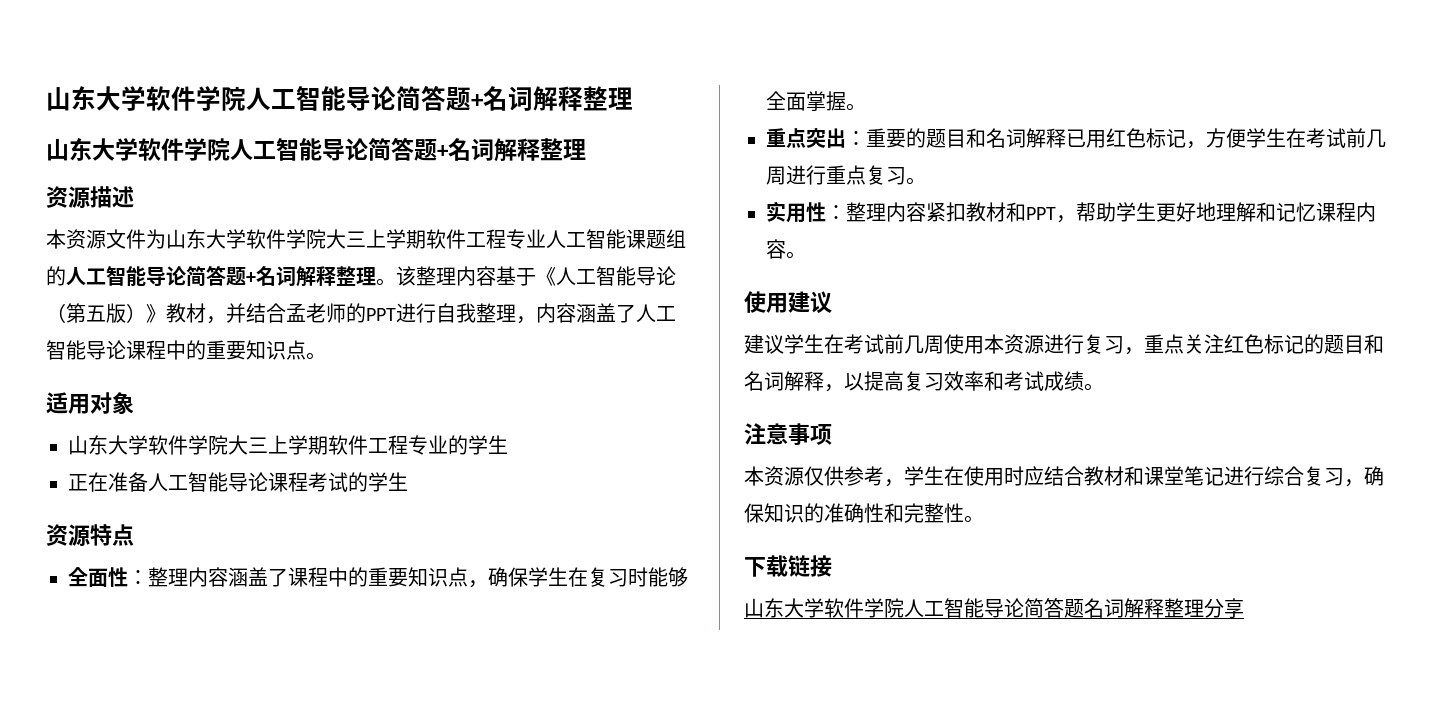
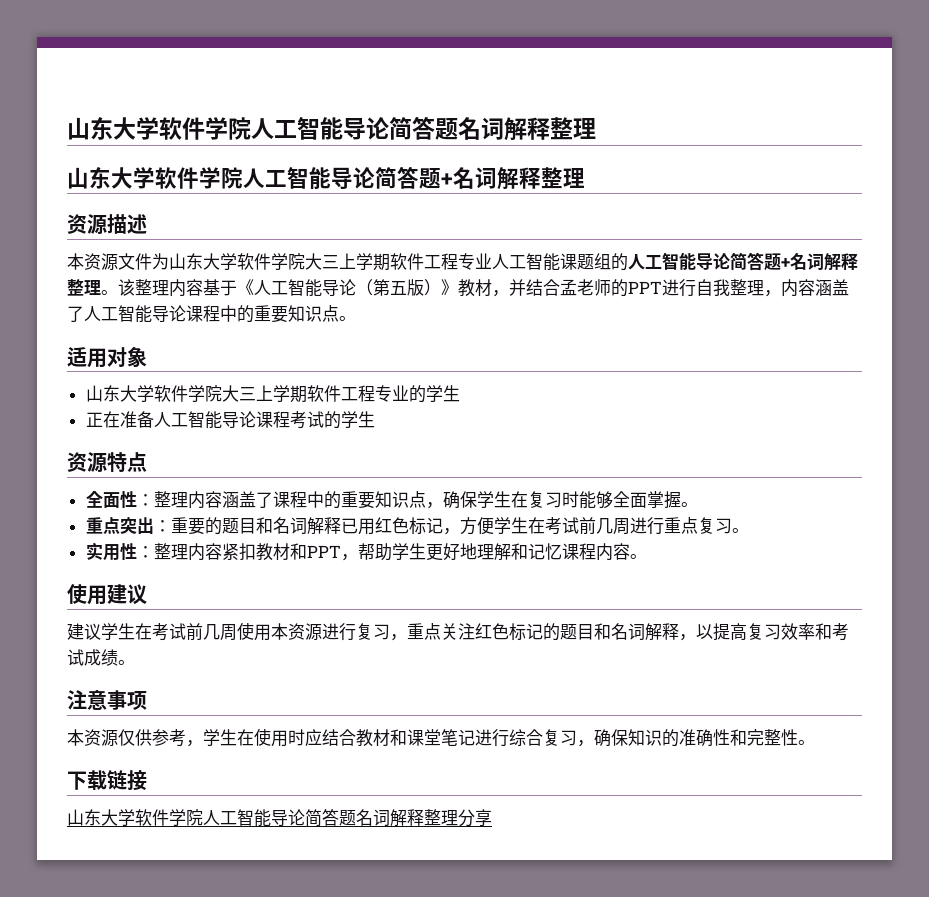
[46,86,483,111] 山东大学软件学院人工智能导论简答题+ -> [67,116,458,140] 山东大学软件学院人工智能导论简答题

